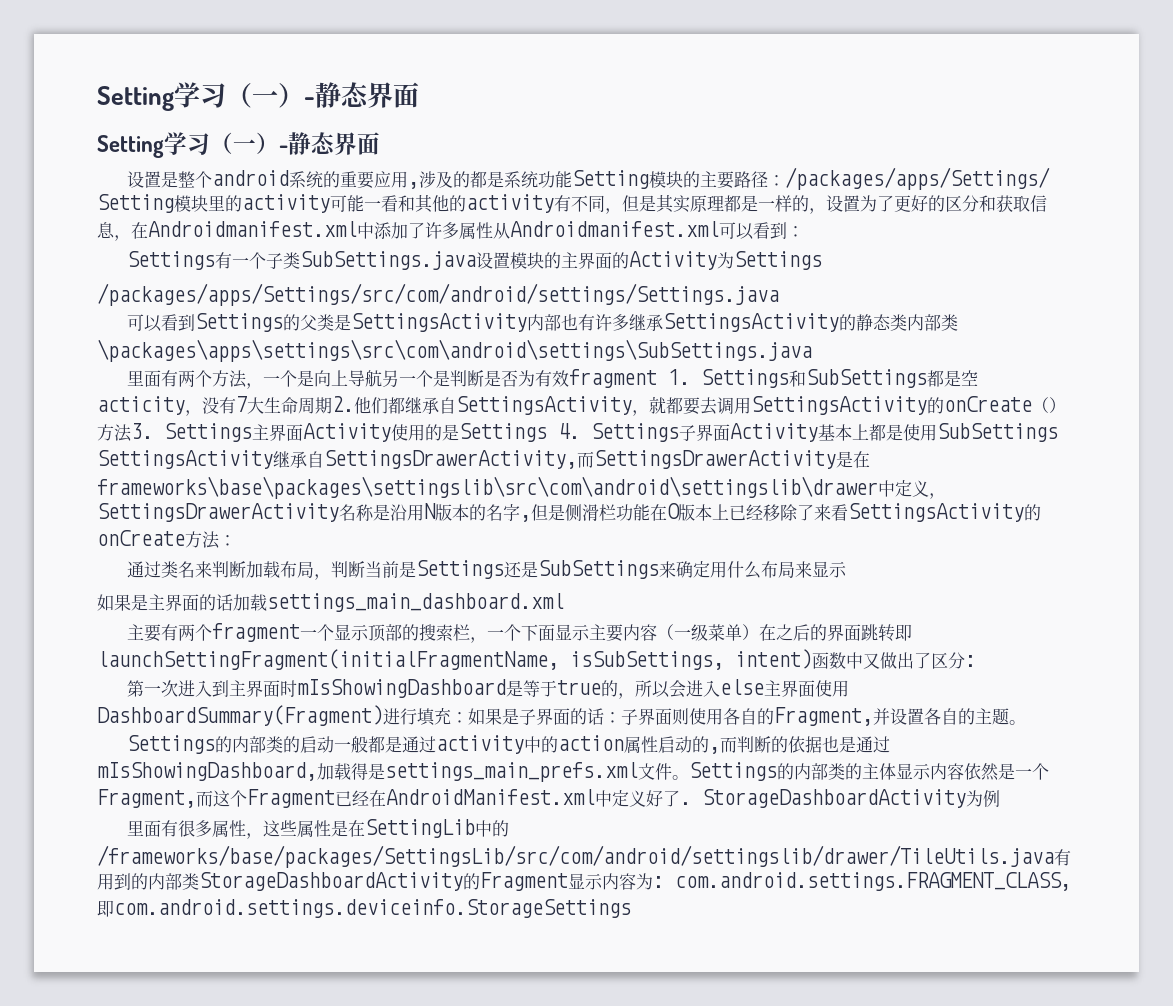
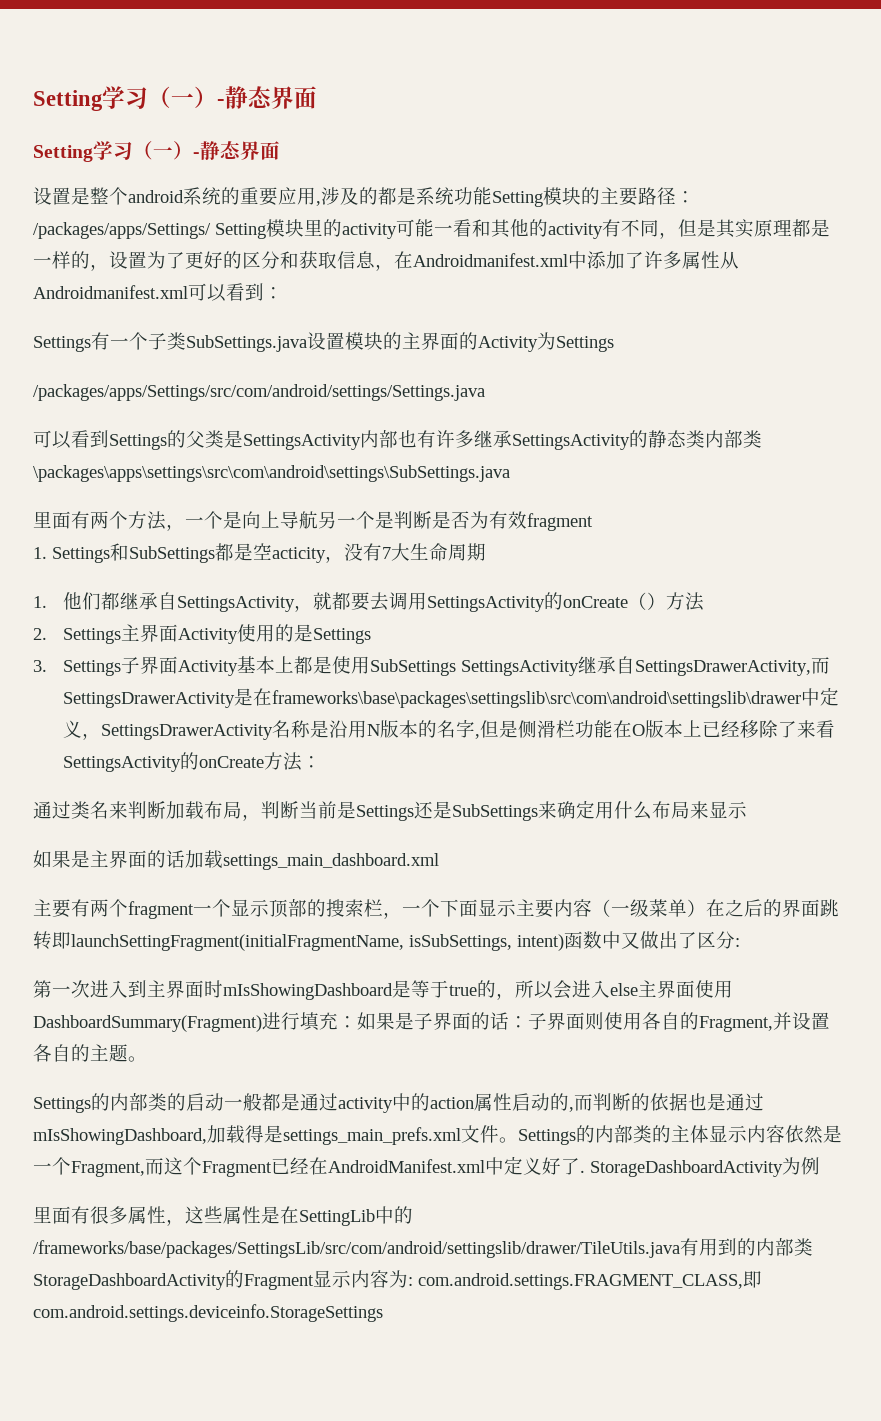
(657, 378) none -> (593, 522) //
[332,396,354,412] 2. -> [33,596,47,608] // 1.
[131,423,153,439] 3. -> [33,628,47,640] // 2.
[558,423,580,439] 4. -> [33,660,47,672] // 3.

